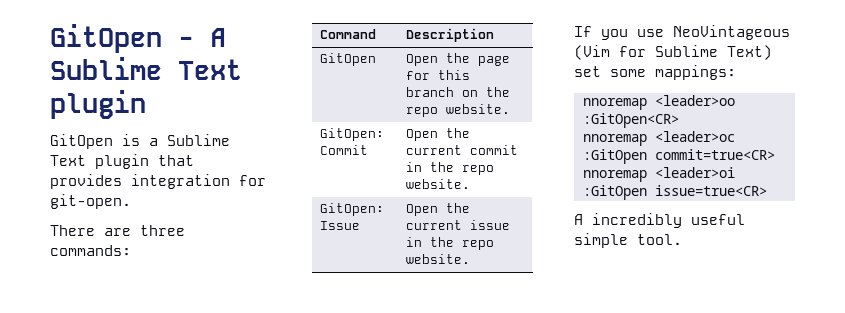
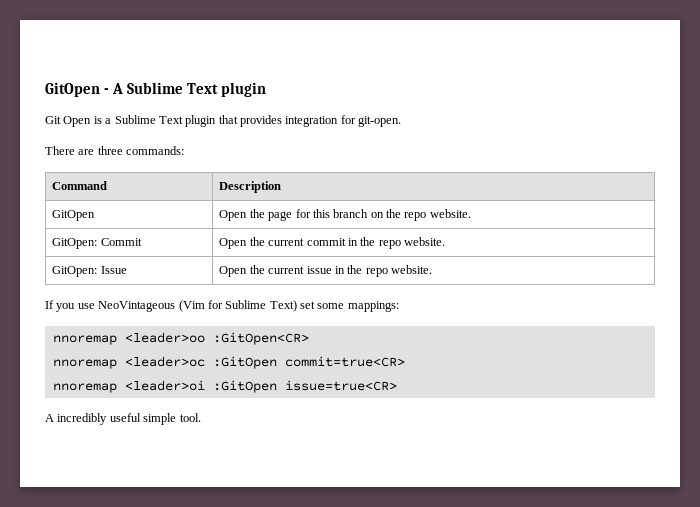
[50,134,113,149] GitOpen -> [45,116,92,127] Git Open

